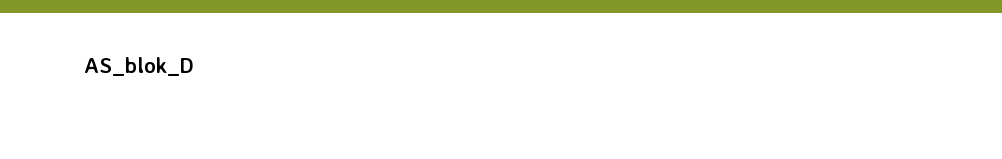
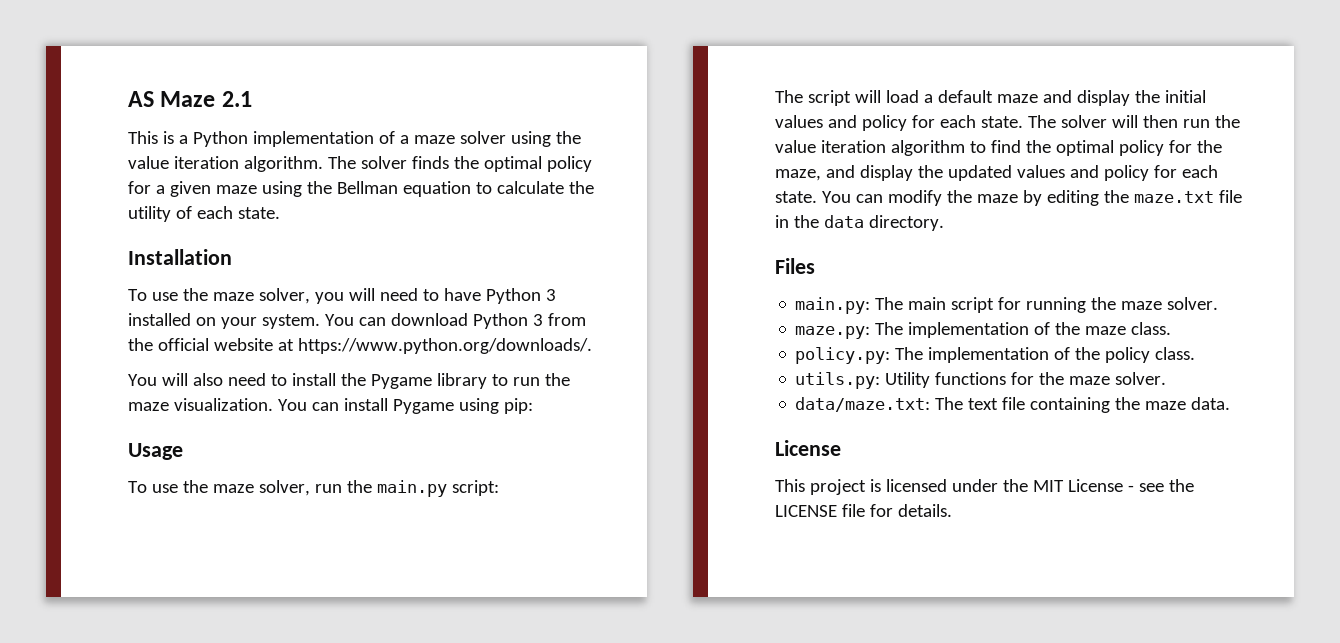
[84,57,194,76] AS_blok_D -> [128,91,252,107] [128,131,581,147] [128,156,592,172] [128,181,594,197] [128,206,280,222] [128,249,232,265] [128,288,556,304] [128,313,586,329] [128,338,592,354] [128,373,570,389] [128,398,533,414] [128,443,183,460] [128,480,499,497] [775,90,1206,106] [775,115,1240,131] [775,140,1222,156] [775,165,1218,181] [775,190,1242,206] [775,215,944,231] [775,258,815,274] [795,297,1219,314] [795,322,1172,339] [795,347,1196,364] [795,372,1167,389] [795,397,1231,413] [775,440,841,456] [775,479,1194,495] [775,504,952,517] AS Maze 2.1 // This is a Python implementation of a maze solver using the value iteration algorithm. The solver finds the optimal policy for a given maze using the Bellman equation to calculate the utility of each state. // Installation // To use the maze solver, you will need to have Python 3 installed on your system. You can download Python 3 from the official website at https://www.python.org/downloads/. // You will also need to install the Pygame library to run the maze visualization. You can install Pygame using pip: // Usage // To use the maze solver, run the main.py script: // The script will load a default maze and display the initial values and policy for each state. The solver will then run the value iteration algorithm to find the optimal policy for the maze, and display the updated values and policy for each state. You can modify the maze by editing the maze.txt file in the data directory. // Files // main.py: The main script for running the maze solver. // maze.py: The implementation of the maze class. // policy.py: The implementation of the policy class. // utils.py: Utility functions for the maze solver. // data/maze.txt: The text file containing the maze data. // License // This project is licensed under the MIT License - see the LICENSE file for details.

